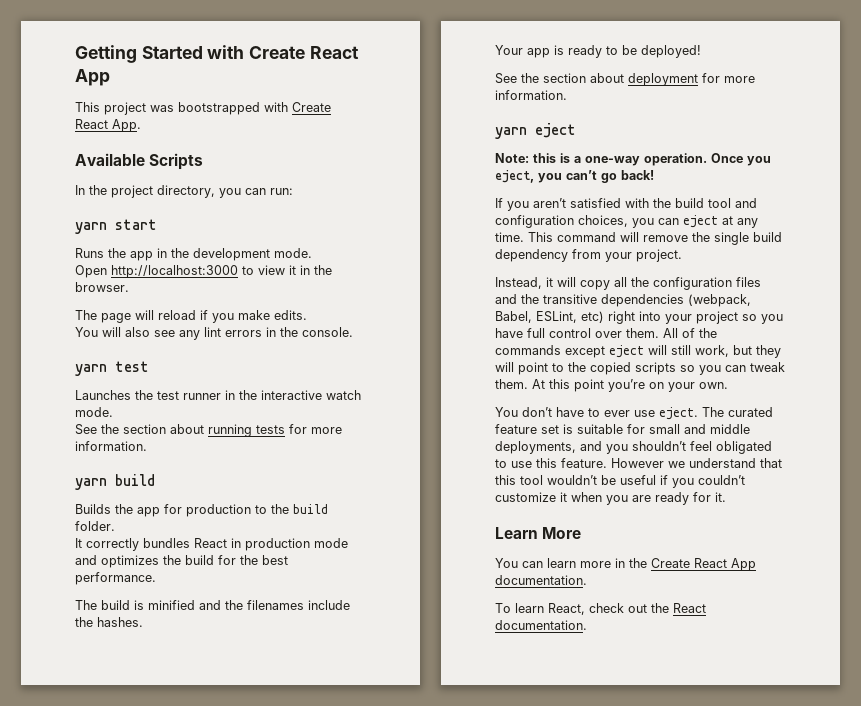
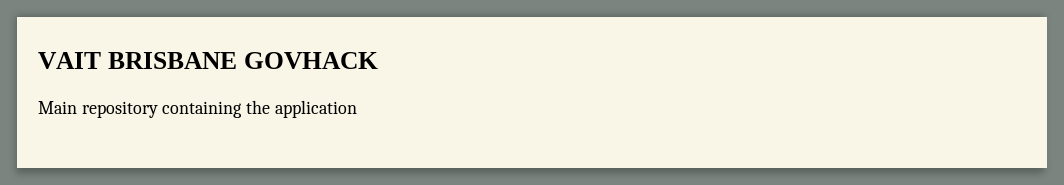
[75,45,359,63] [75,69,110,86] [75,102,331,115] [75,119,141,132] [75,153,204,170] [75,185,293,198] [75,219,157,234] [75,248,312,261] [75,265,332,278] [75,282,129,292] [75,310,307,323] [75,327,353,340] [75,361,149,376] [75,390,361,400] [75,407,113,417] [75,424,342,437] [75,441,147,451] [75,474,155,490] [75,504,328,517] [75,521,115,531] [75,538,348,551] [75,555,288,568] [75,572,156,585] [75,600,350,610] [75,617,143,627] [495,45,701,58] [495,73,755,86] [495,90,567,100] [495,123,576,139] [495,153,771,166] [495,170,654,183] [495,198,757,211] [495,215,758,228] [495,232,782,245] [495,249,682,262] [495,277,761,290] [495,294,751,307] [495,311,783,324] [495,328,717,338] [495,345,781,358] [495,362,785,375] [495,379,728,392] [495,407,773,420] [495,424,750,434] [495,441,772,454] [495,458,782,468] [495,475,745,488] [495,492,726,505] [495,527,582,539] [495,558,756,571] [495,575,587,585] [495,603,706,615] [495,620,587,630] Getting Started with Create React App // This project was bootstrapped with Create React App. // Available Scripts // In the project directory, you can run: // yarn start // Runs the app in the development mode. // Open http://localhost:3000 to view it in the browser. // The page will reload if you make edits. // You will also see any lint errors in the console. // yarn test // Launches the test runner in the interactive watch mode. // See the section about running tests for more information. // yarn build // Builds the app for production to the build folder. // It correctly bundles React in production mode and optimizes the build for the best performance. // The build is minified and the filenames include the hashes. // Your app is ready to be deployed! // See the section about deployment for more information. // yarn eject // Note: this is a one-way operation. Once you eject, you can’t go back! // If you aren’t satisfied with the build tool and configuration choices, you can eject at any time. This command will remove the single build dependency from your project. // Instead, it will copy all the configuration files and the transitive dependencies (webpack, Babel, ESLint, etc) right into your project so you have full control over them. All of the commands except eject will still work, but they will point to the copied scripts so you can tweak them. At this point you’re on your own. // You don’t have to ever use eject. The curated feature set is suitable for small and middle deployments, and you shouldn’t feel obligated to use this feature. However we understand that this tool wouldn’t be useful if you couldn’t customize it when you are ready for it. // Learn More // You can learn more in the Create React App documentation. // To learn React, check out the React documentation. -> [38,52,378,69] [38,100,357,118] VAIT BRISBANE GOVHACK // Main repository containing the application

